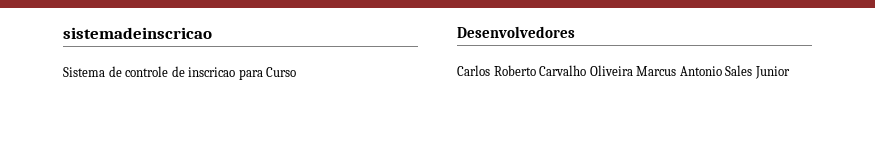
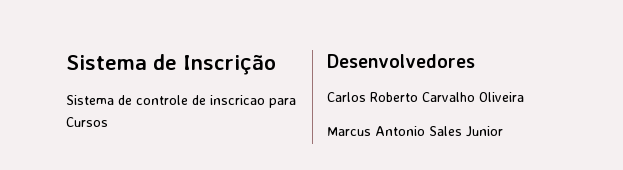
[63,27,212,39] sistemadeinscricao -> [66,54,276,75] Sistema de Inscrição
[266,67,297,77] Curso -> [66,117,108,127] Cursos
(633, 70) none -> (524, 97) //

